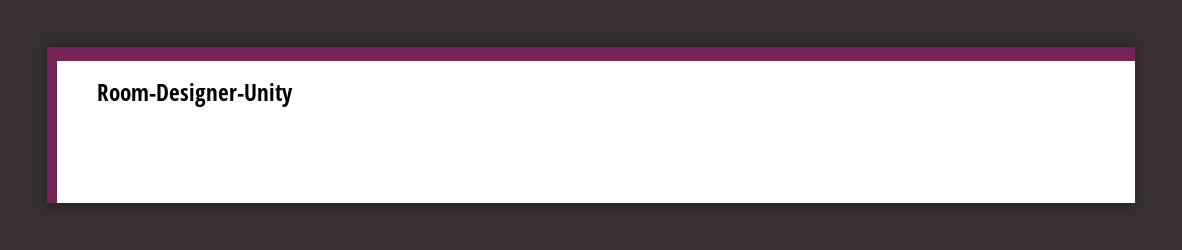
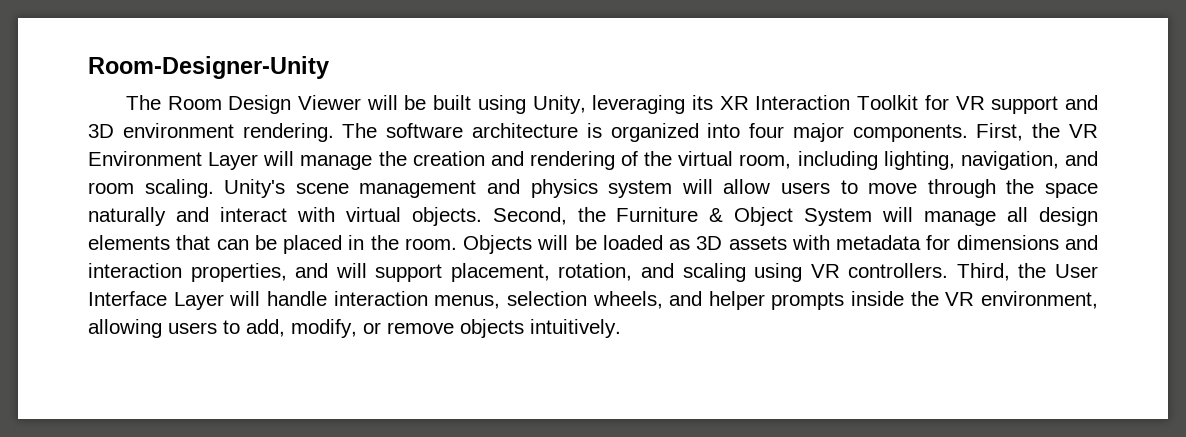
(293, 95) none -> [125,95,1098,114] [88,123,1099,142] [88,151,1098,170] [88,179,1099,198] [88,207,1098,226] [88,235,1099,254] [88,263,1098,282] [88,291,1098,310] [88,319,621,338] // The Room Design Viewer will be built using Unity, leveraging its XR Interaction Toolkit for VR support and 3D environment rendering. The software architecture is organized into four major components. First, the VR Environment Layer will manage the creation and rendering of the virtual room, including lighting, navigation, and room scaling. Unity's scene management and physics system will allow users to move through the space naturally and interact with virtual objects. Second, the Furniture & Object System will manage all design elements that can be placed in the room. Objects will be loaded as 3D assets with metadata for dimensions and interaction properties, and will support placement, rotation, and scaling using VR controllers. Third, the User Interface Layer will handle interaction menus, selection wheels, and helper prompts inside the VR environment, allowing users to add, modify, or remove objects intuitively.

